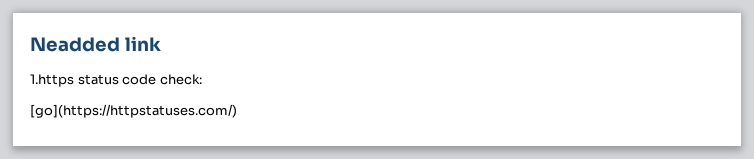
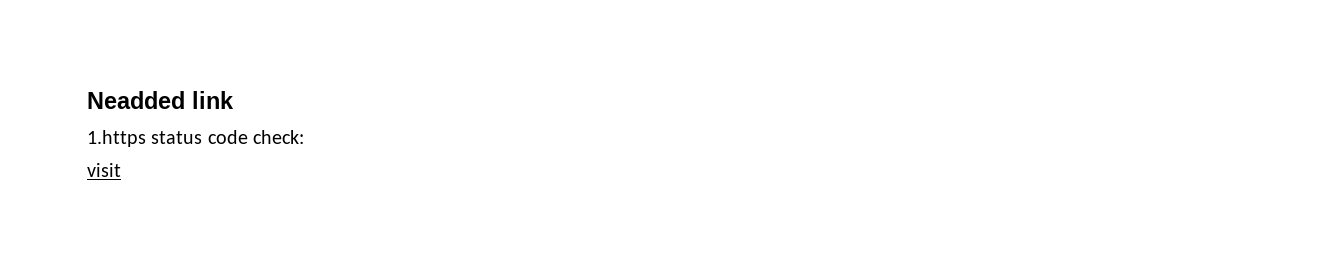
[30,104,237,118] [go](https://httpstatuses.com/) -> [87,163,121,177] visit

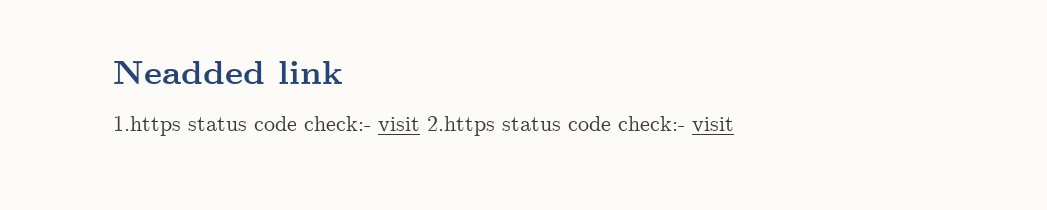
[253,130,305,144] check: // -> [304,116,685,136] check:- visit 2.https status code check:-

